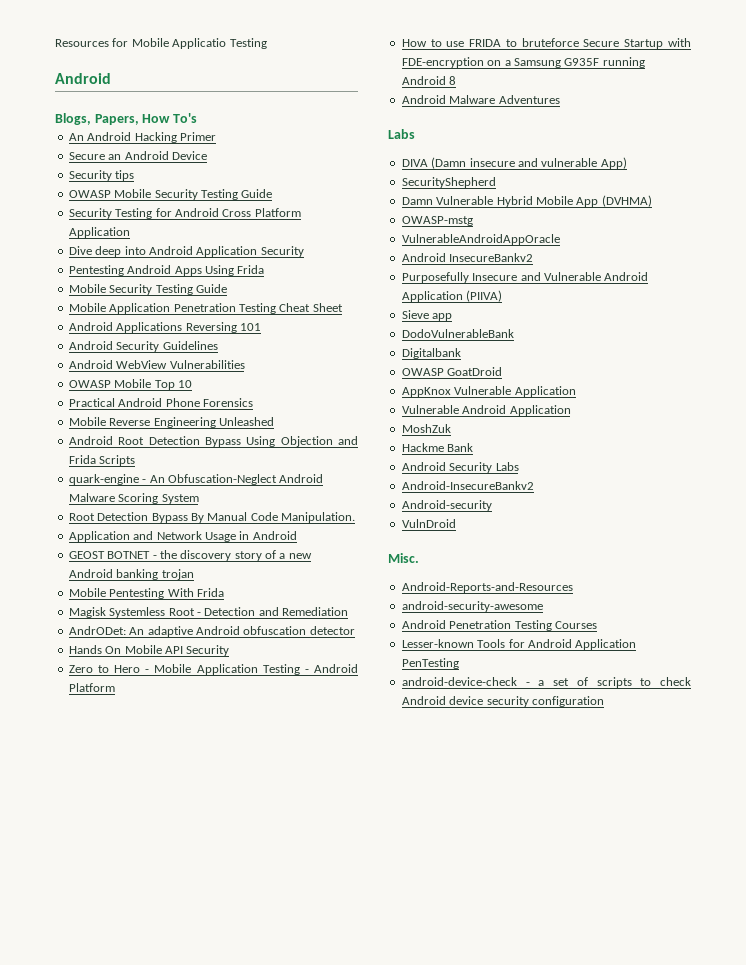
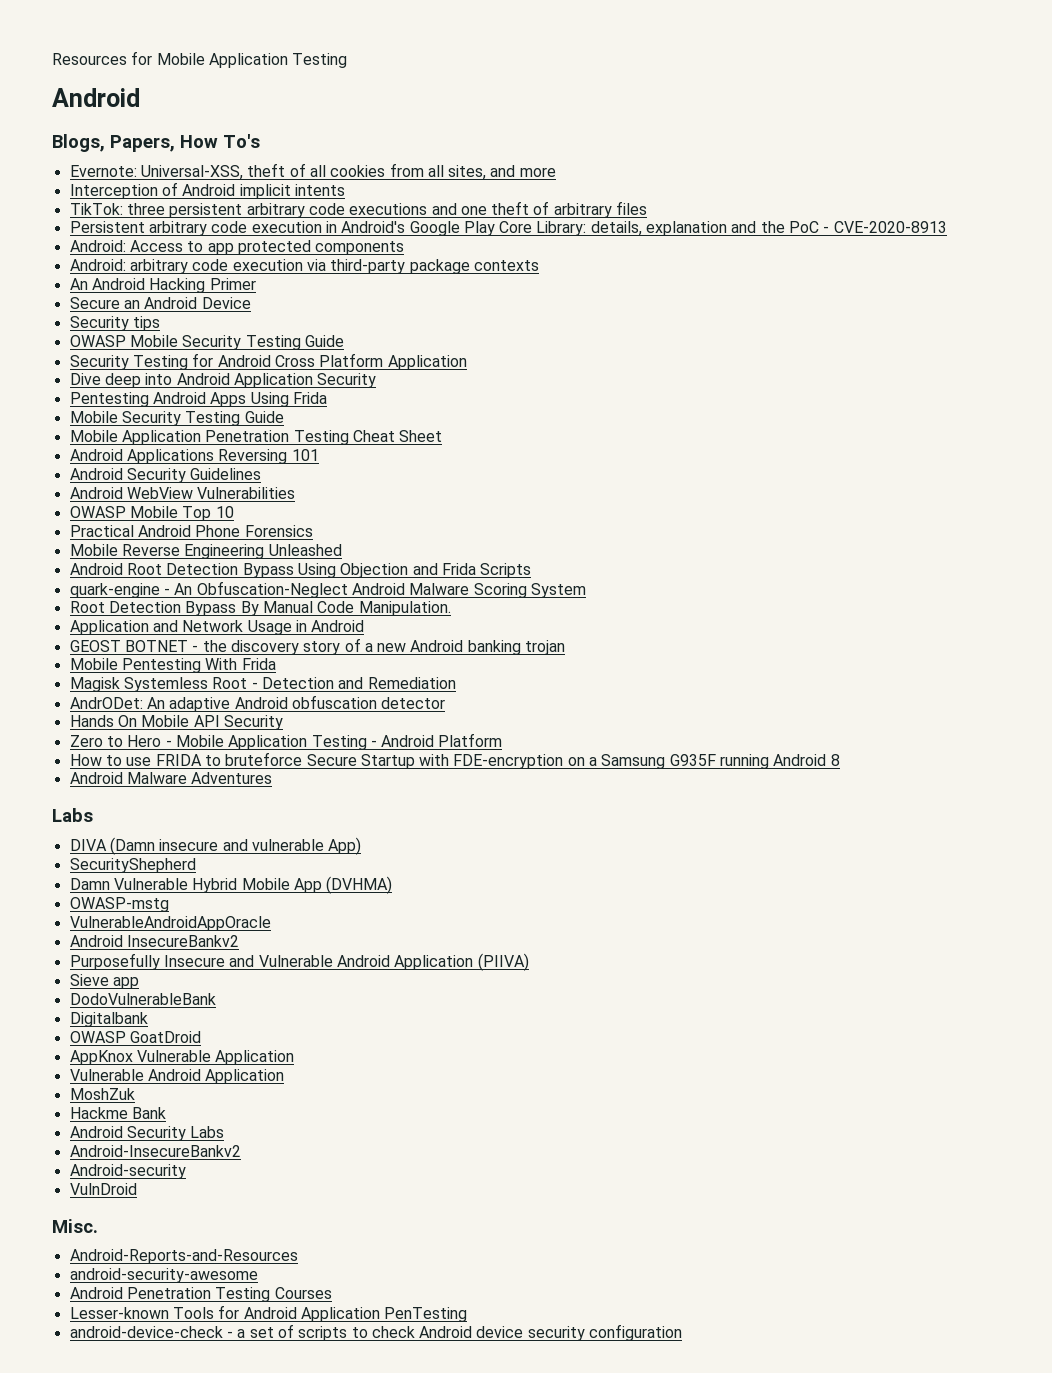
[172,38,227,49] Applicatio -> [208,53,288,68] Application
(197, 118) none -> [69,163,556,180] [69,182,345,199] [69,201,648,218] [69,221,947,236] [69,240,405,255] [69,259,539,274] // Evernote: Universal-XSS, theft of all cookies from all sites, and more // Interception of Android implicit intents // TikTok: three persistent arbitrary code executions and one theft of arbitrary files // Persistent arbitrary code execution in Android's Google Play Core Library: details, explanation and the PoC - CVE-2020-8913 // Android: Access to app protected components // Android: arbitrary code execution via third-party package contexts

